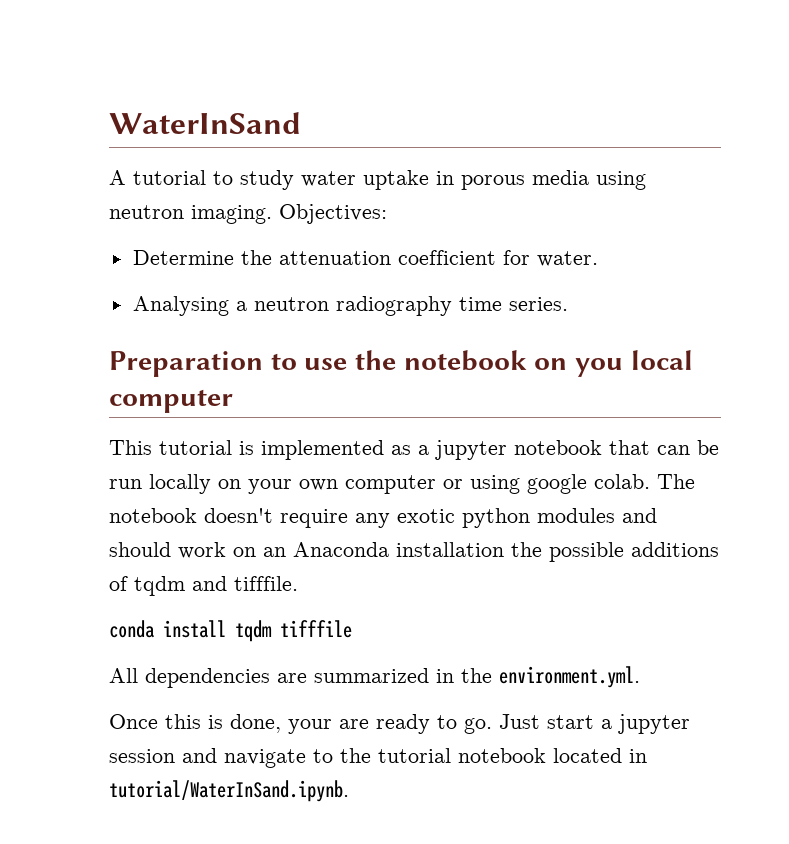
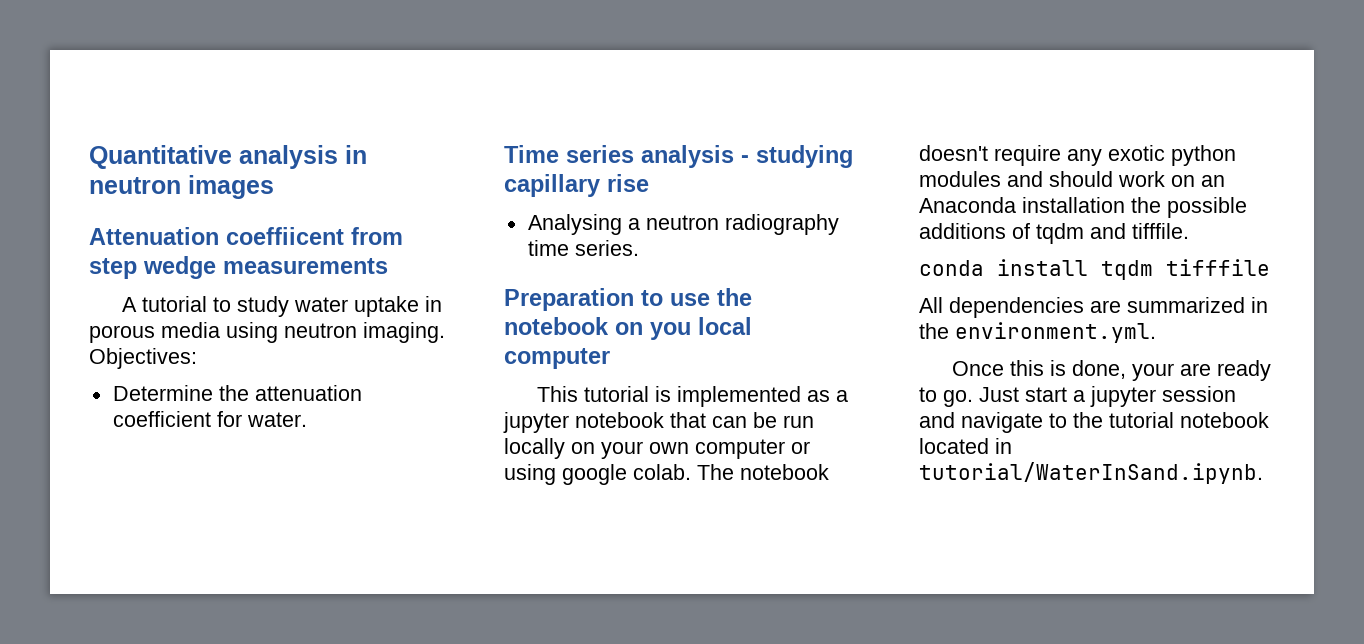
[109,112,301,134] WaterInSand -> [89,145,367,169] [89,175,274,199] [89,227,403,245] [89,256,388,279] Quantitative analysis in neutron images // Attenuation coeffiicent from step wedge measurements
(598, 259) none -> [504,145,853,168] [504,174,649,197] // Time series analysis - studying capillary rise

